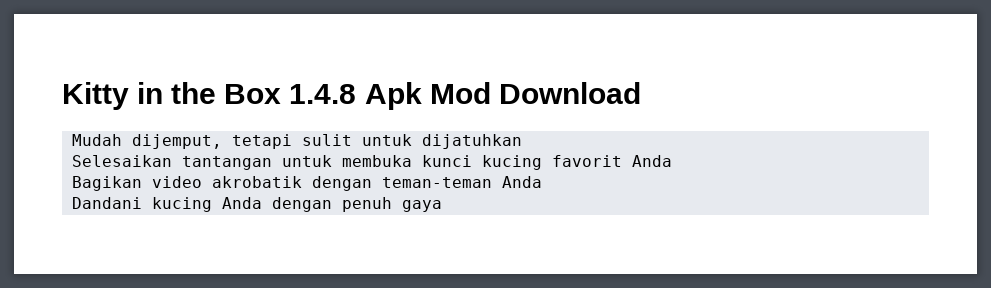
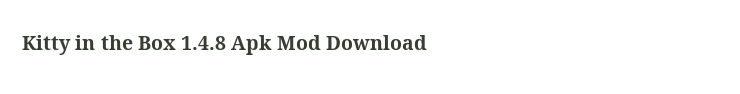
[71,134,522,149] [71,155,672,170] [71,176,542,191] [71,197,442,212] // Mudah dijemput, tetapi sulit untuk dijatuhkan // Selesaikan tantangan untuk membuka kunci kucing favorit Anda // Bagikan video akrobatik dengan teman-teman Anda // Dandani kucing Anda dengan penuh gaya -> (427, 42) none

